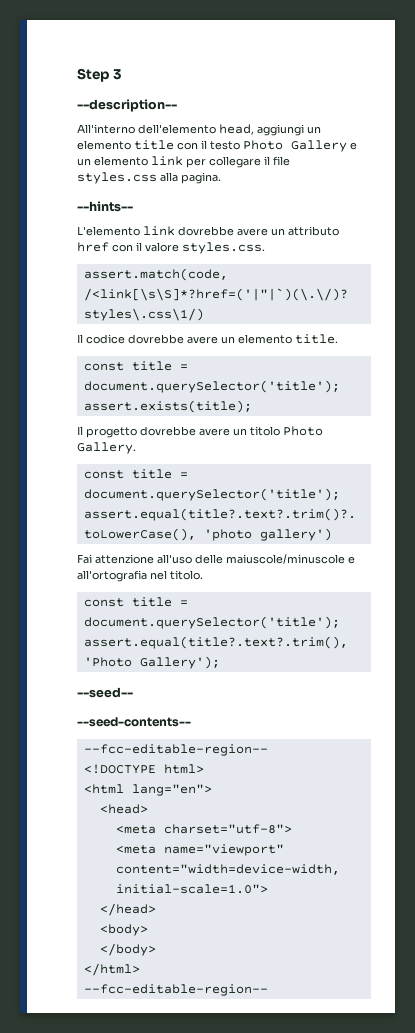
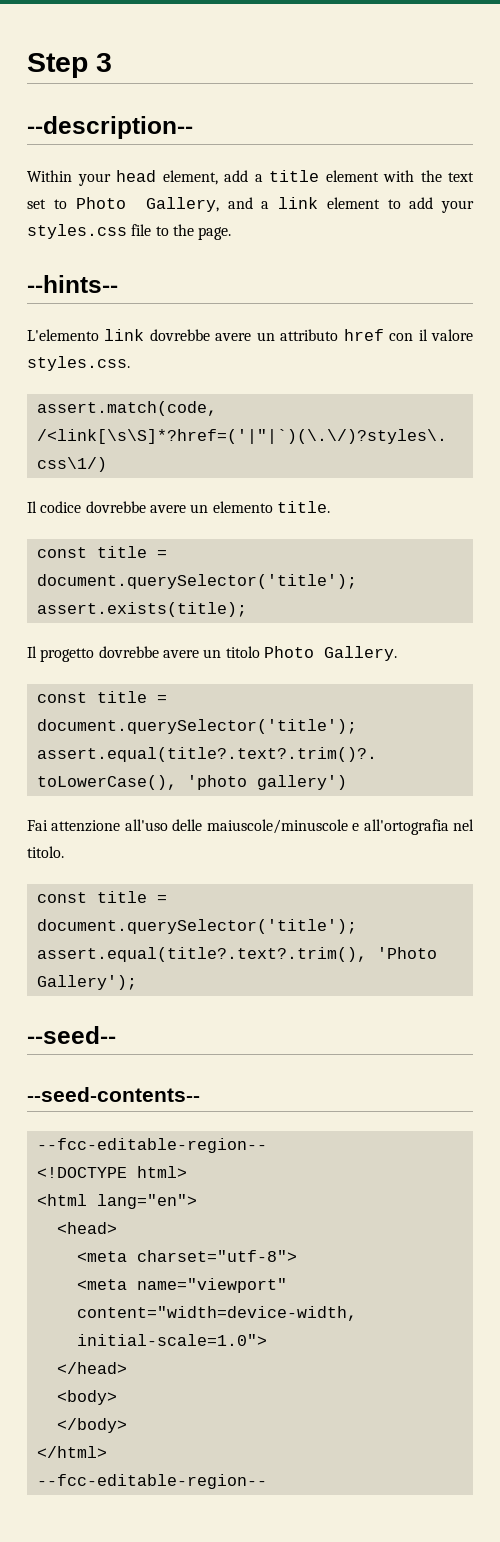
[77,124,321,136] [77,140,357,152] [77,156,290,168] [77,172,221,184] All'interno dell'elemento head, aggiungi un elemento title con il testo Photo Gallery e un elemento link per collegare il file styles.css alla pagina. -> [27,170,474,186] [27,197,475,213] [27,224,232,240] Within your head element, add a title element with the text set to Photo Gallery, and a link element to add your styles.css file to the page.

